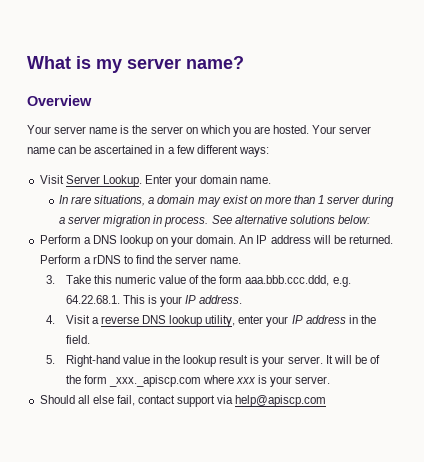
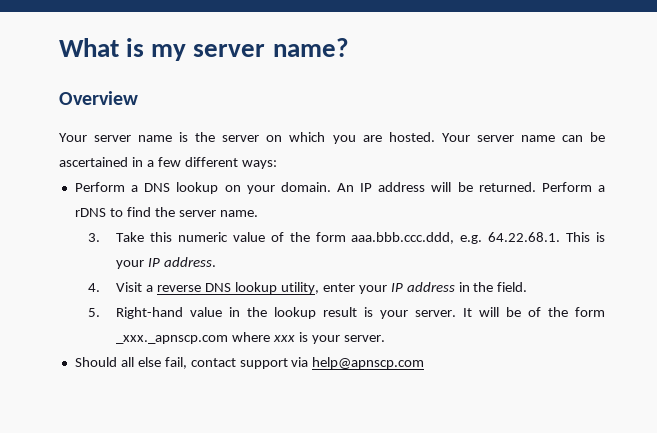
[39,175,272,187] [59,195,395,207] [59,215,370,227] // Visit Server Lookup. Enter your domain name. // In rare situations, a domain may exist on more than 1 server during a server migration in process. See alternative solutions below: -> (277, 164) none
[108,375,201,387] _xxx._apiscp.com -> [116,335,229,344] _xxx._apnscp.com
[235,395,327,407] help@apiscp.com -> [312,357,425,369] help@apnscp.com

